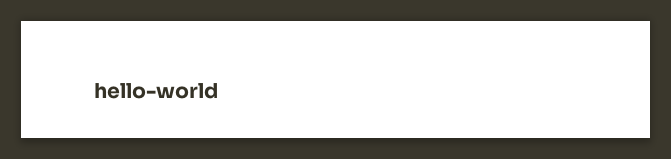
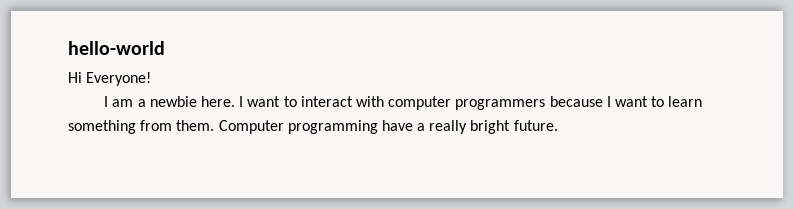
(218, 91) none -> [68,72,152,86] [104,96,703,110] [68,120,558,134] // Hi Everyone! // I am a newbie here. I want to interact with computer programmers because I want to learn something from them. Computer programming have a really bright future.

